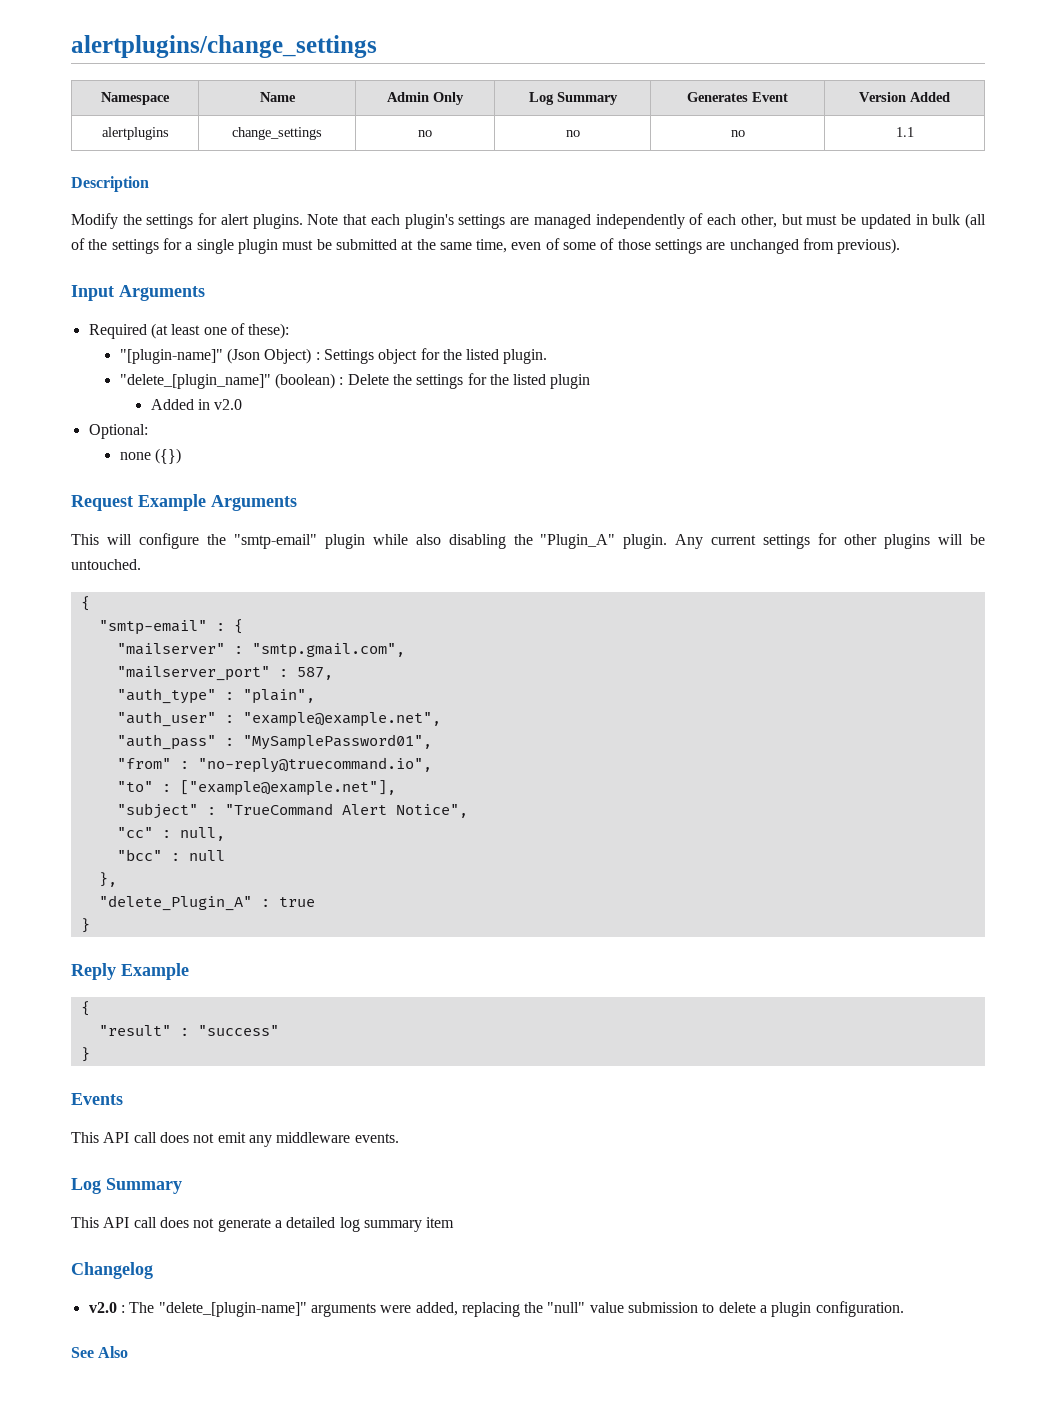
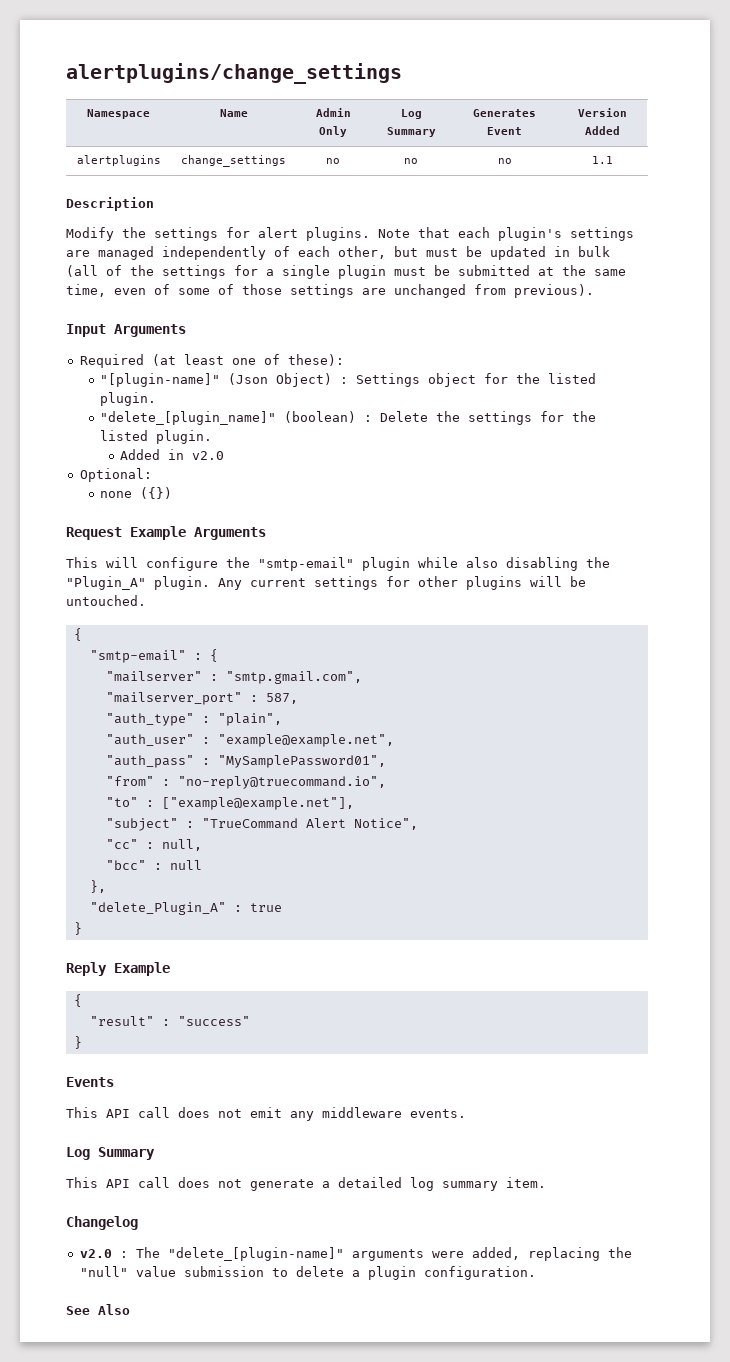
[550,374,591,389] plugin -> [155,430,212,444] plugin.
[426,1217,455,1228] item -> [506,1177,546,1188] item.

